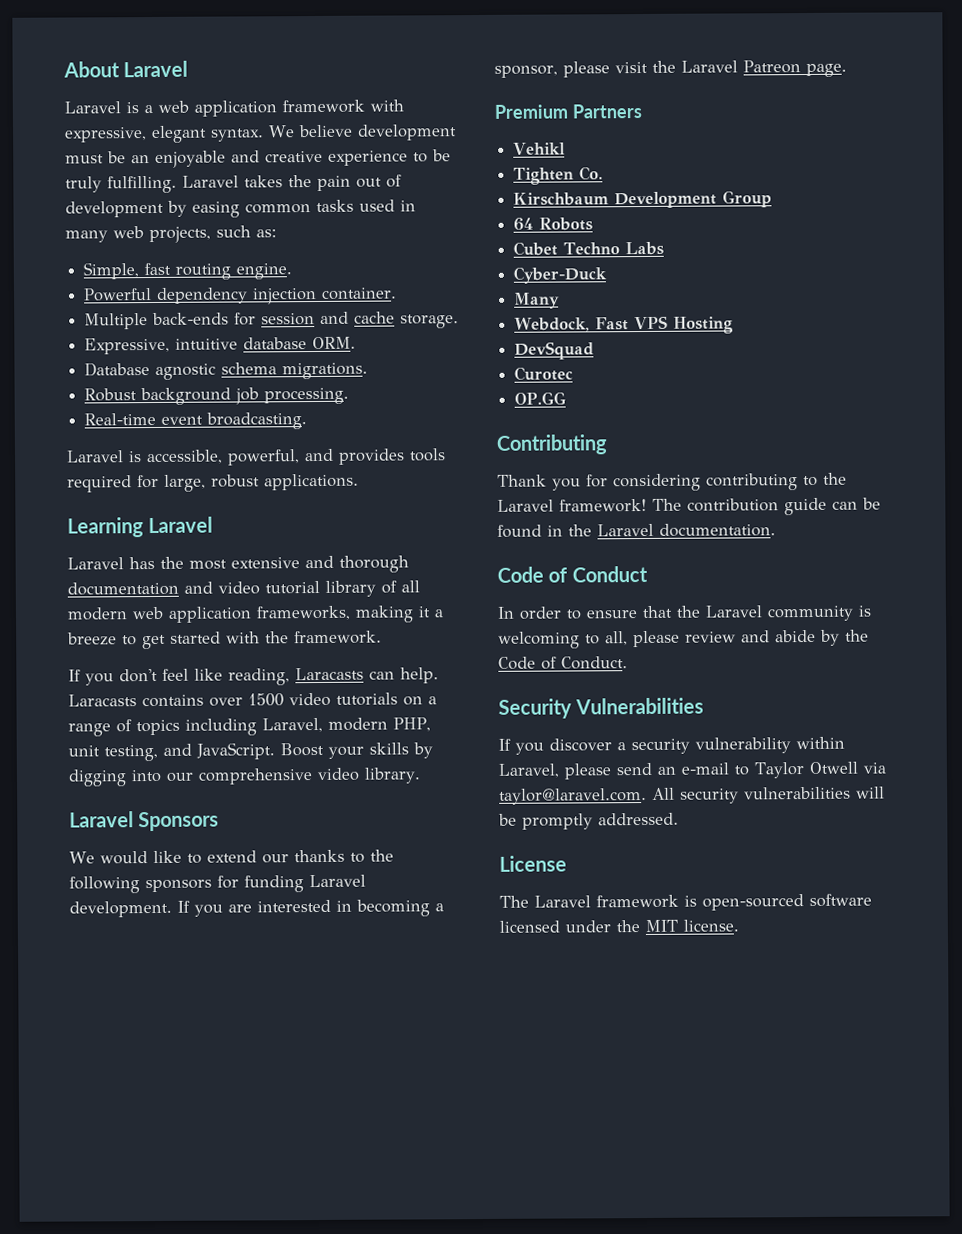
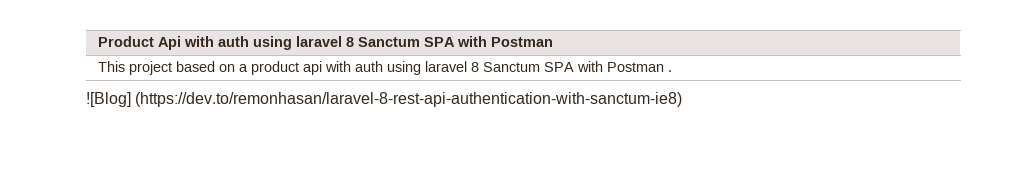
[63,60,189,78] [64,99,404,117] [65,124,457,144] [65,149,451,168] [65,174,402,194] [65,199,416,218] [65,225,277,244] [83,262,293,280] [83,287,398,305] [84,311,460,330] [84,336,357,355] [84,362,369,380] [84,387,350,406] [84,412,308,430] [66,448,446,466] [67,473,359,493] [67,516,214,538] [67,555,409,573] [67,580,420,597] [67,605,444,623] [67,630,382,650] [68,667,439,686] [68,692,437,708] [68,717,431,737] [68,742,433,762] [68,767,421,787] [69,811,220,832] [69,849,394,865] [69,874,366,894] [69,899,444,918] [494,60,847,78] [494,104,642,119] [513,142,567,155] [513,166,604,185] [513,190,773,209] [513,217,594,231] [513,241,665,256] [513,266,608,284] [514,292,561,309] [514,315,734,334] [514,341,595,360] [514,366,574,381] [514,391,567,405] [496,434,608,455] [497,472,847,492] [497,497,881,516] [497,523,776,538] [497,565,648,583] [497,605,872,622] [498,629,869,649] [498,656,628,670] [498,697,705,719] [498,736,845,755] [498,761,886,780] [499,786,885,805] [498,812,679,830] [499,855,567,872] [499,893,872,911] [499,919,739,933] About Laravel // Laravel is a web application framework with expressive, elegant syntax. We believe development must be an enjoyable and creative experience to be truly fulfilling. Laravel takes the pain out of development by easing common tasks used in many web projects, such as: // Simple, fast routing engine. // Powerful dependency injection container. // Multiple back-ends for session and cache storage. // Expressive, intuitive database ORM. // Database agnostic schema migrations. // Robust background job processing. // Real-time event broadcasting. // Laravel is accessible, powerful, and provides tools required for large, robust applications. // Learning Laravel // Laravel has the most extensive and thorough documentation and video tutorial library of all modern web application frameworks, making it a breeze to get started with the framework. // If you don't feel like reading, Laracasts can help. Laracasts contains over 1500 video tutorials on a range of topics including Laravel, modern PHP, unit testing, and JavaScript. Boost your skills by digging into our comprehensive video library. // Laravel Sponsors // We would like to extend our thanks to the following sponsors for funding Laravel development. If you are interested in becoming a sponsor, please visit the Laravel Patreon page. // Premium Partners // Vehikl // Tighten Co. // Kirschbaum Development Group // 64 Robots // Cubet Techno Labs // Cyber-Duck // Many // Webdock, Fast VPS Hosting // DevSquad // Curotec // OP.GG // Contributing // Thank you for considering contributing to the Laravel framework! The contribution guide can be found in the Laravel documentation. // Code of Conduct // In order to ensure that the Laravel community is welcoming to all, please review and abide by the Code of Conduct. // Security Vulnerabilities // If you discover a security vulnerability within Laravel, please send an e-mail to Taylor Otwell via taylor@laravel.com. All security vulnerabilities will be promptly addressed. // License // The Laravel framework is open-sourced software licensed under the MIT license. -> [98,36,554,50] [98,61,673,75] [86,92,683,107] Product Api with auth using laravel 8 Sanctum SPA with Postman // This project based on a product api with auth using laravel 8 Sanctum SPA with Postman . // ![Blog] (https://dev.to/remonhasan/laravel-8-rest-api-authentication-with-sanctum-ie8)

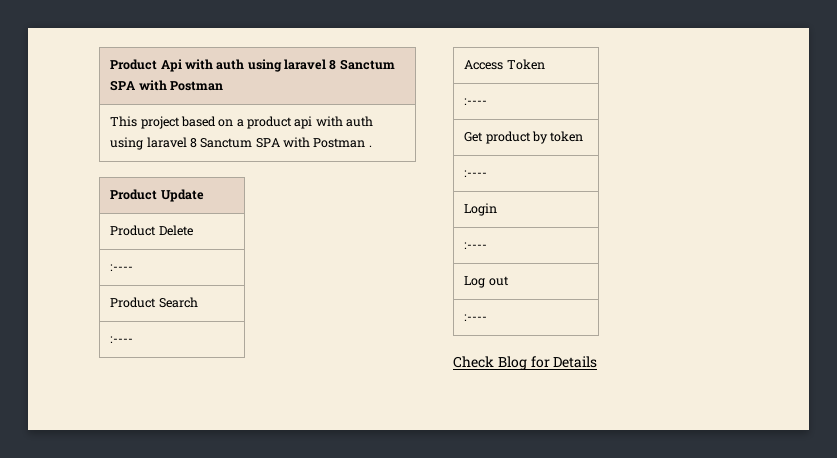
[86,92,683,107] // ![Blog] (https://dev.to/remonhasan/laravel-8-rest-api-authentication-with-sanctum-ie8) -> [110,189,204,202] [110,225,193,236] [110,264,134,271] [110,297,198,308] [110,336,134,343] [464,59,545,70] [464,98,488,105] [464,131,584,144] [464,170,488,177] [464,203,498,216] [464,242,488,249] [464,276,509,288] [464,314,488,321] [453,356,598,370] // Product Update // Product Delete // :---- // Product Search // :---- // Access Token // :---- // Get product by token // :---- // Login // :---- // Log out // :---- // Check Blog for Details

